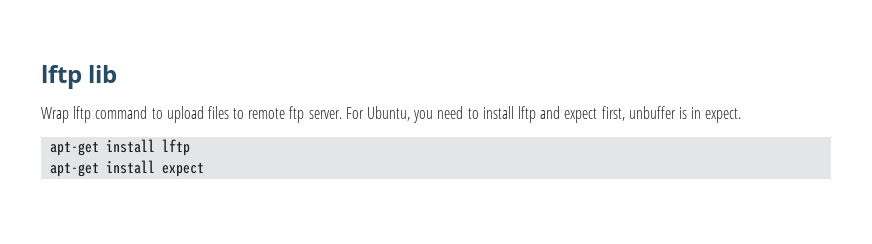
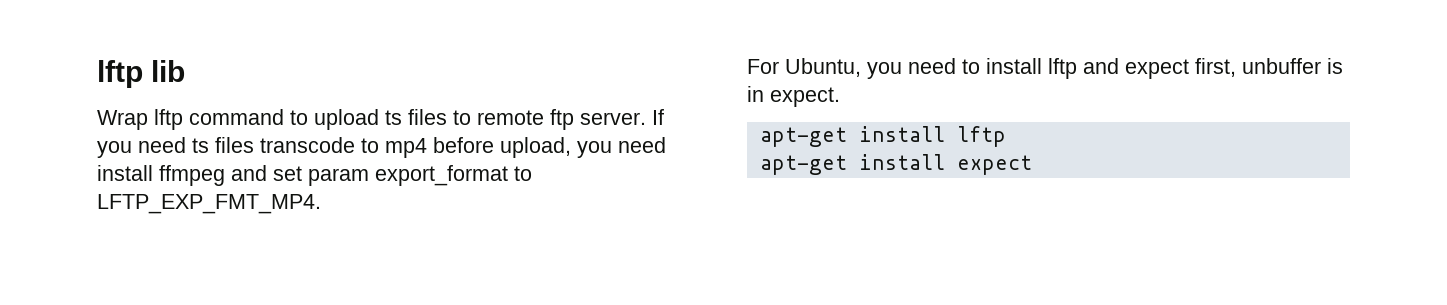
(204, 114) none -> [385,110,402,125] ts
(342, 114) none -> [652,109,664,125] [97,137,666,158] [97,165,532,186] [97,194,321,214] If you need ts files transcode to mp4 before upload, you need install ffmpeg and set param export_format to LFTP_EXP_FMT_MP4. //

